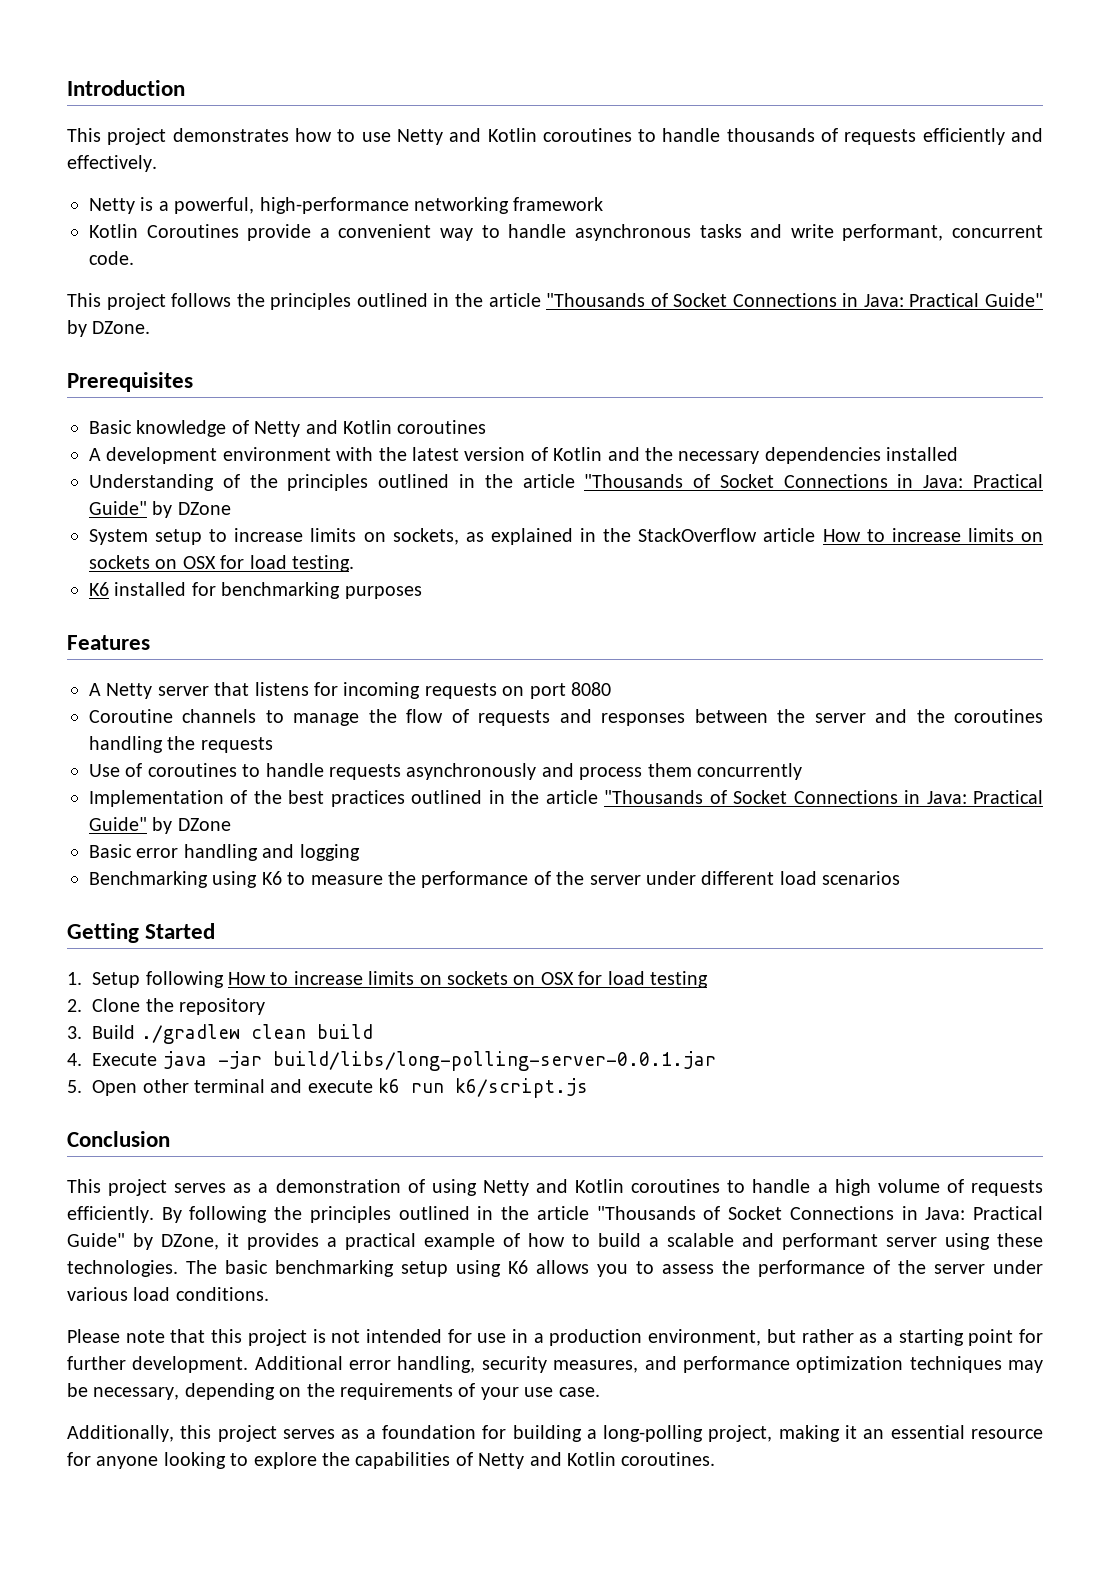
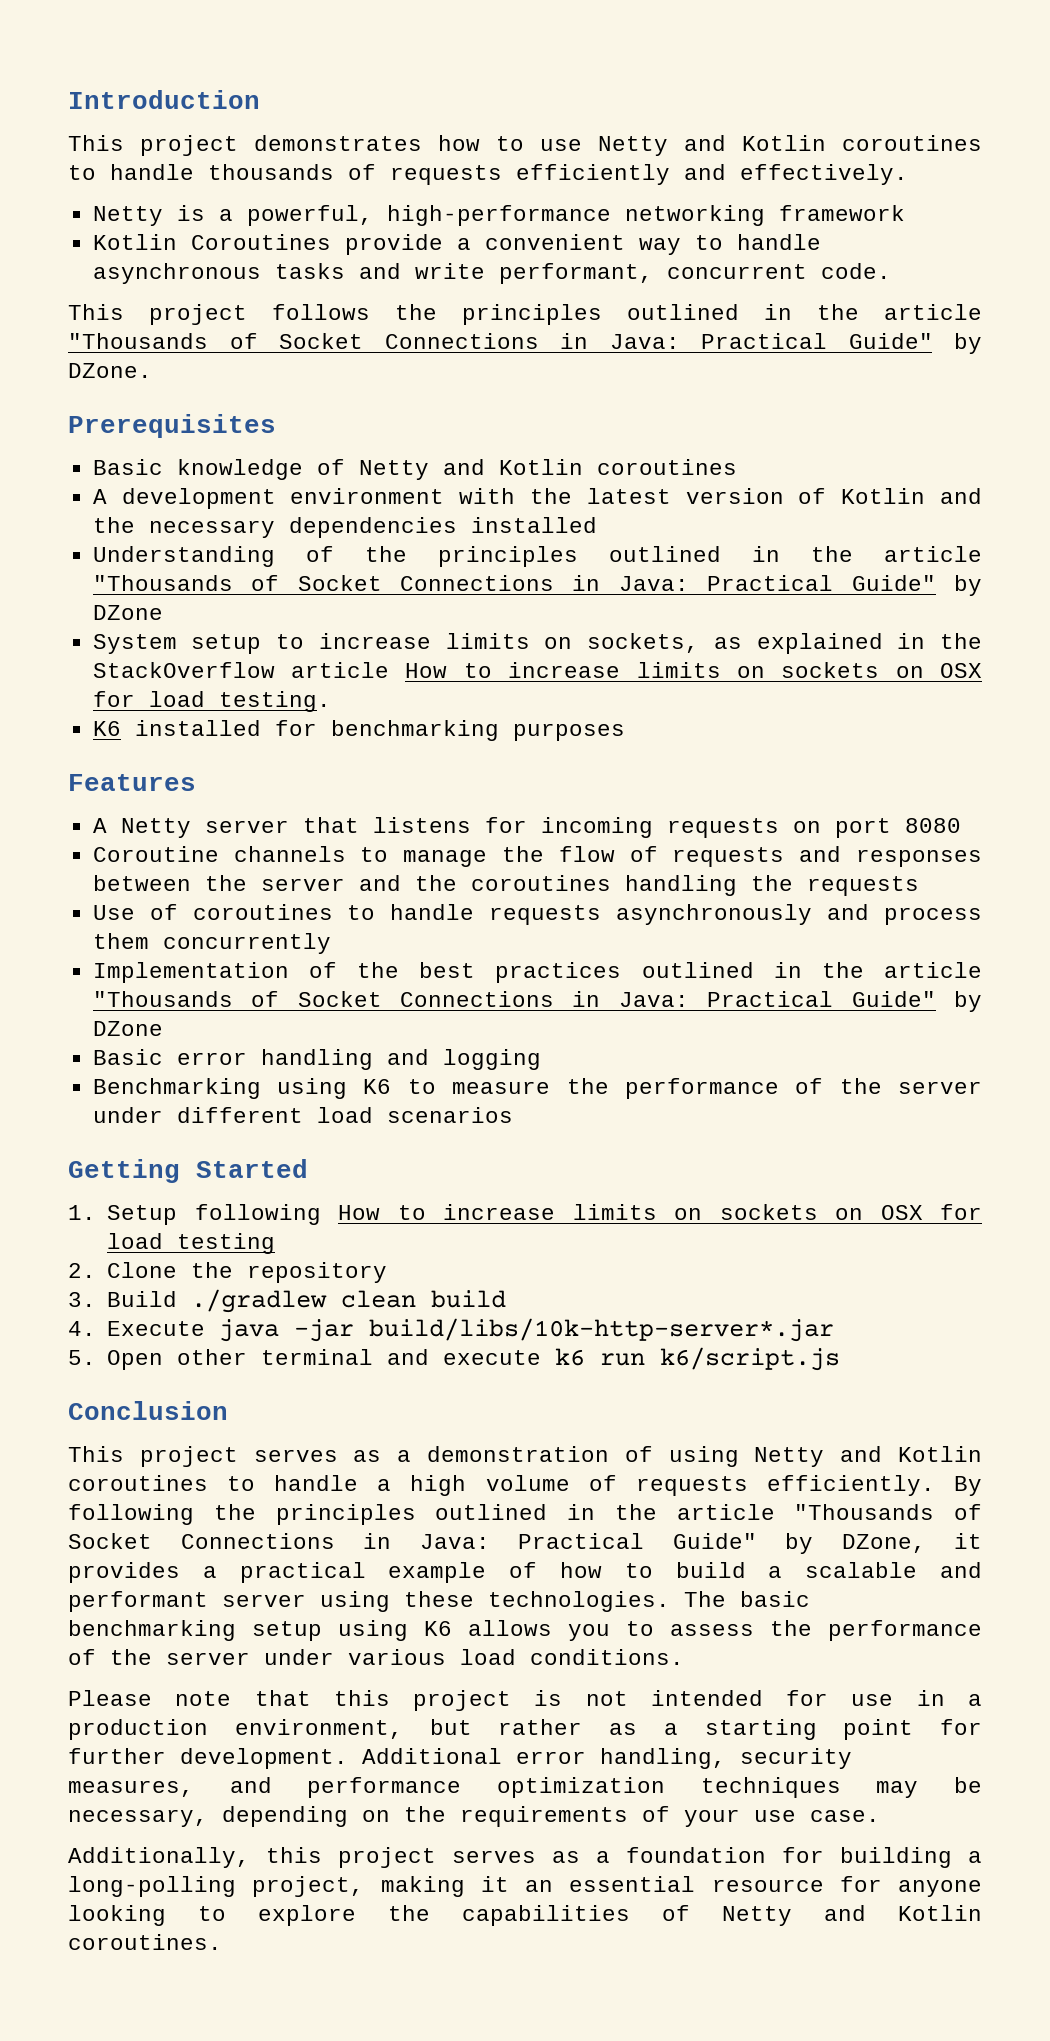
[272,1051,716,1071] build/libs/long-polling-server-0.0.1.jar -> [369,1318,835,1342] build/libs/10k-http-server*.jar

